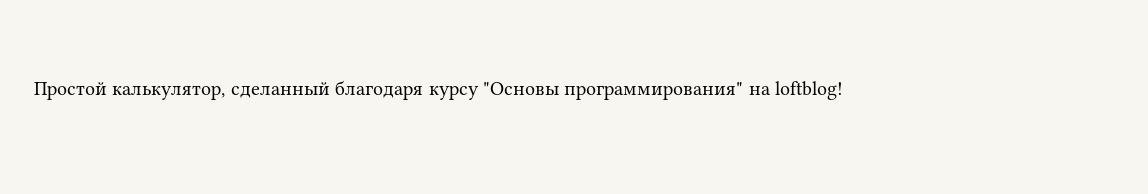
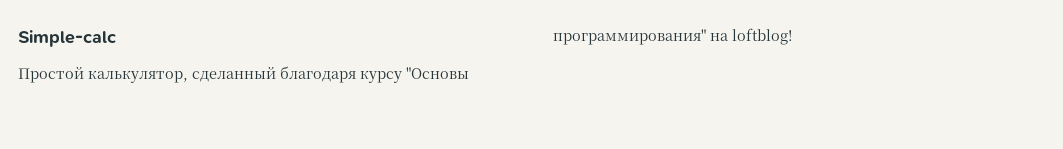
(34, 91) none -> [18,30,117,47] Simple-calc //

